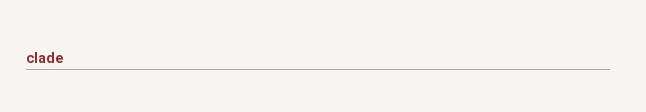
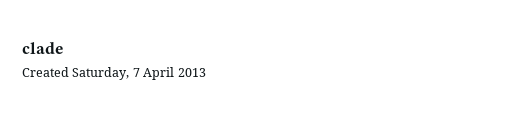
(63, 57) none -> [22,67,206,80] // Created Saturday, 7 April 2013

